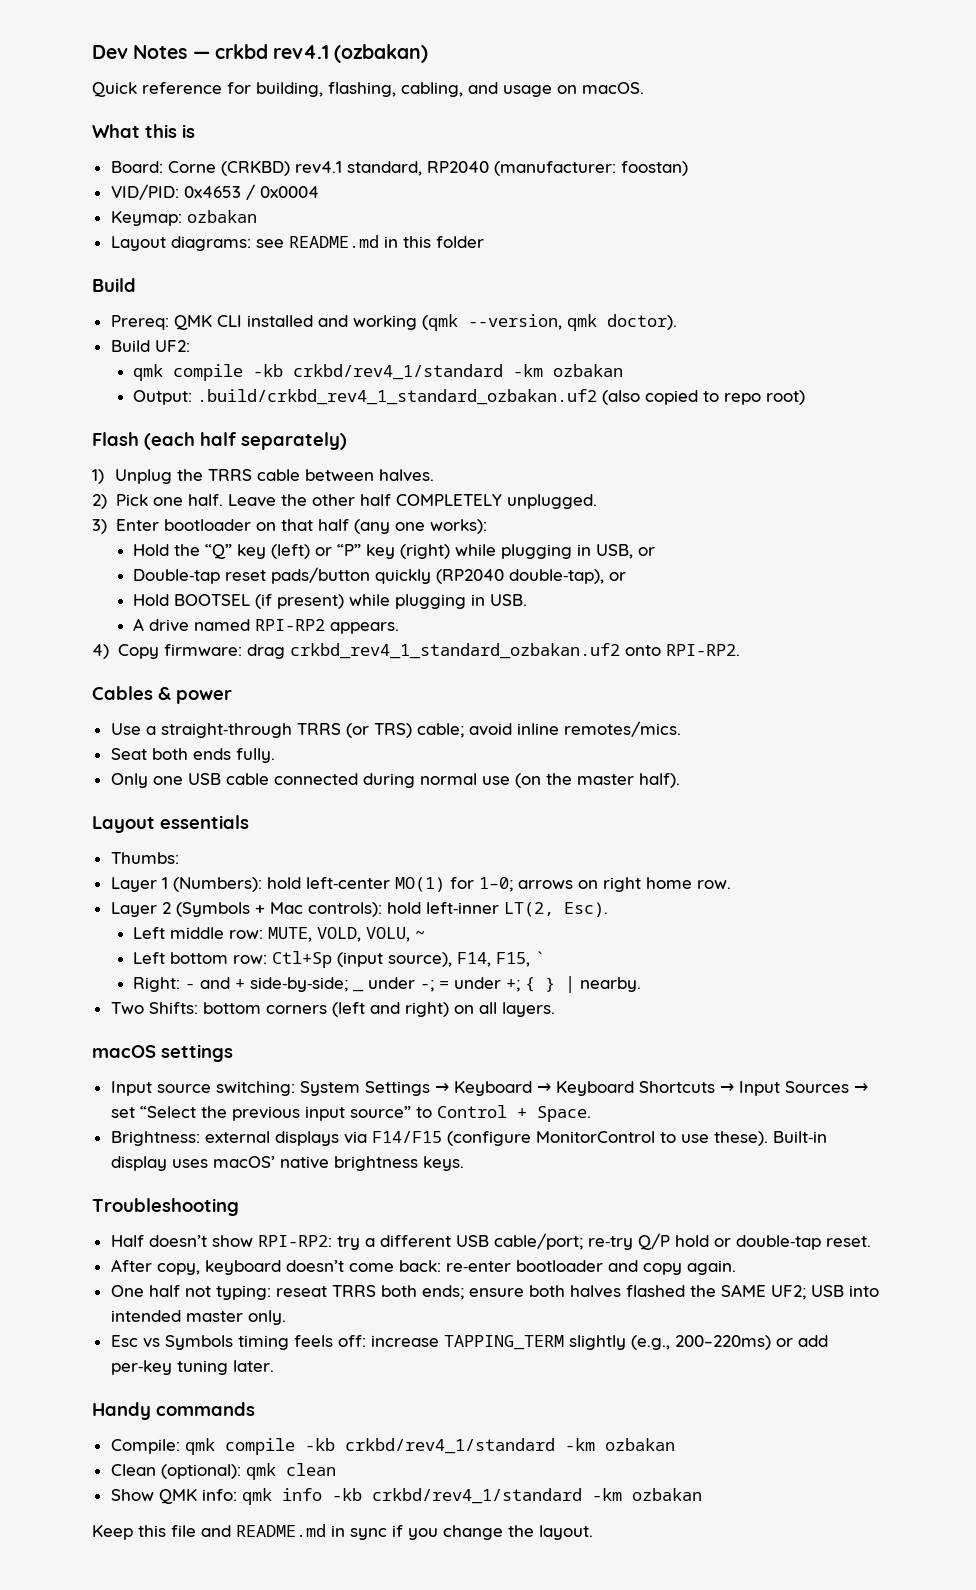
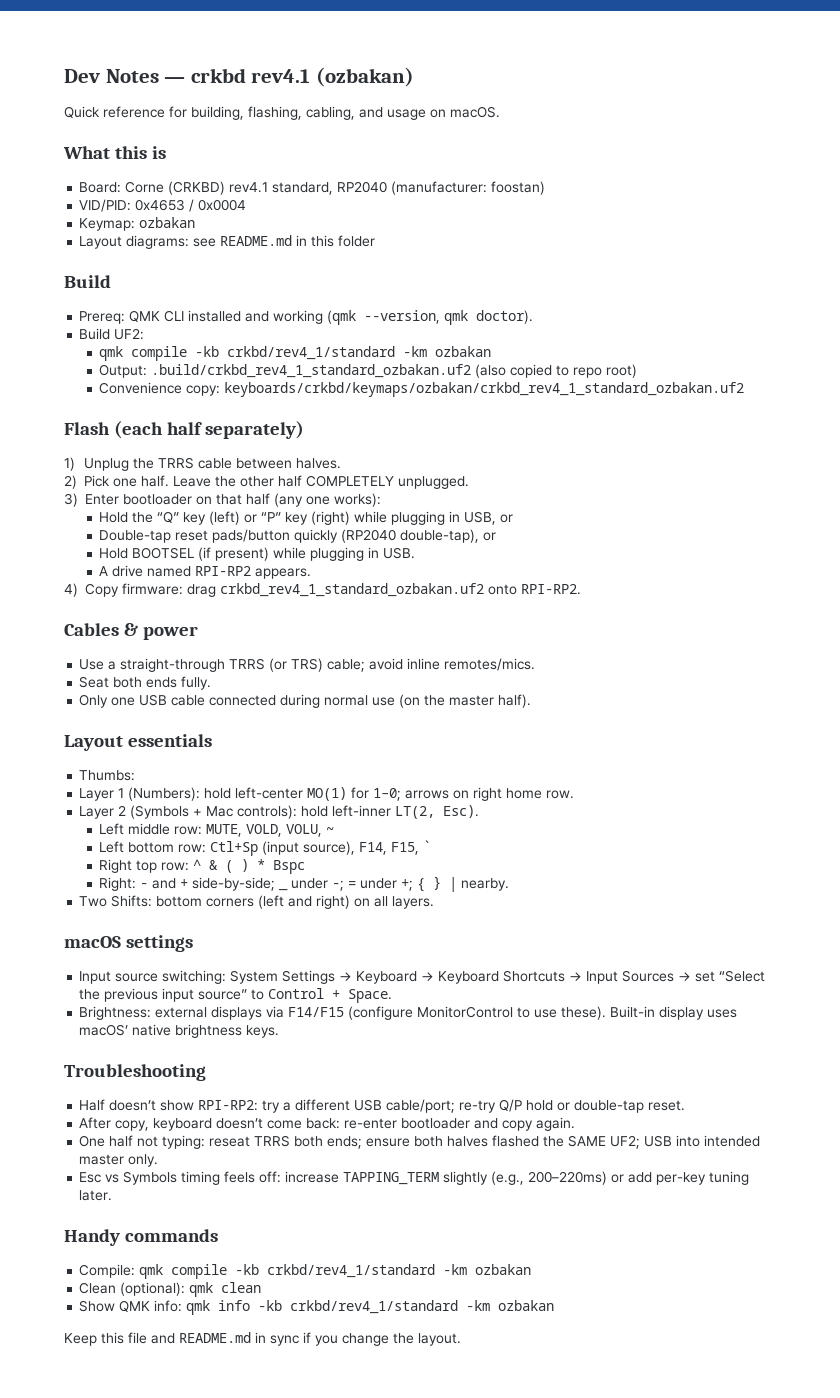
(806, 397) none -> [99,382,745,397] // Convenience copy: keyboards/crkbd/keymaps/ozbakan/crkbd_rev4_1_standard_ozbakan.uf2
(546, 957) none -> [99,859,306,874] // Right top row: ^ & ( ) * Bspc

